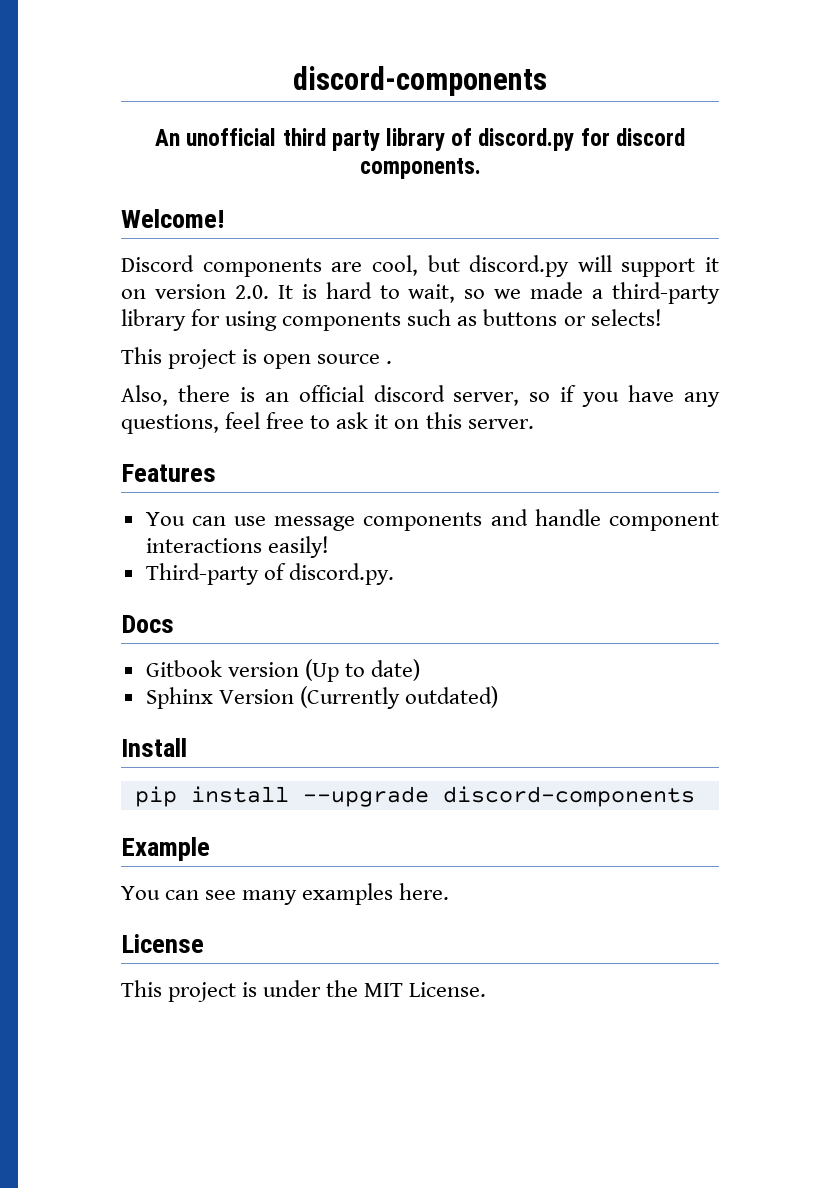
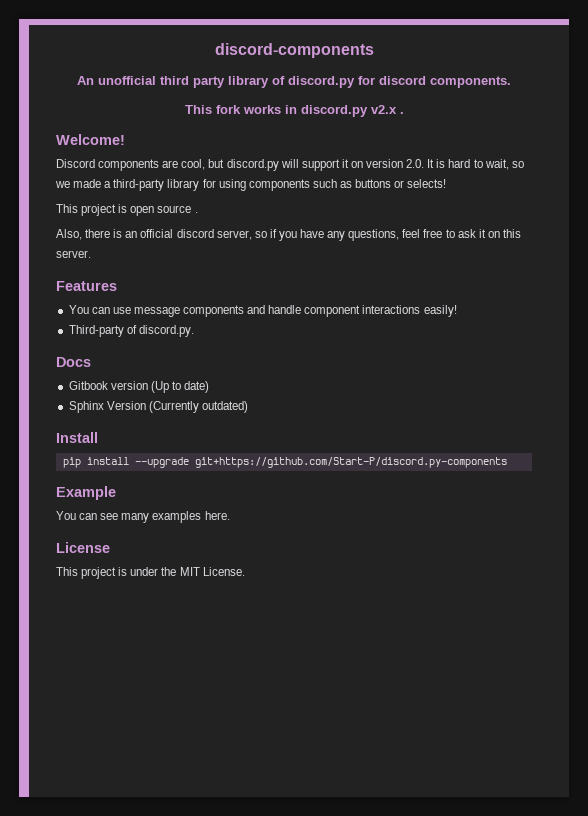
(481, 168) none -> [184,105,404,117] // This fork works in discord.py v2.x .
[442,786,695,807] discord-components -> [194,457,507,468] git+https://github.com/Start-P/discord.py-components

